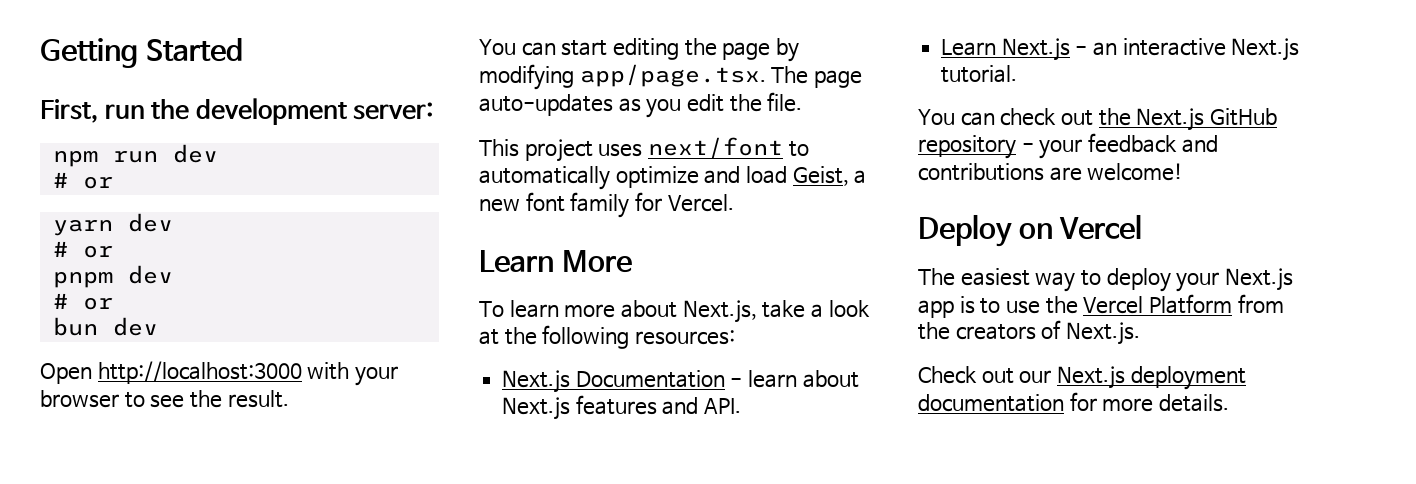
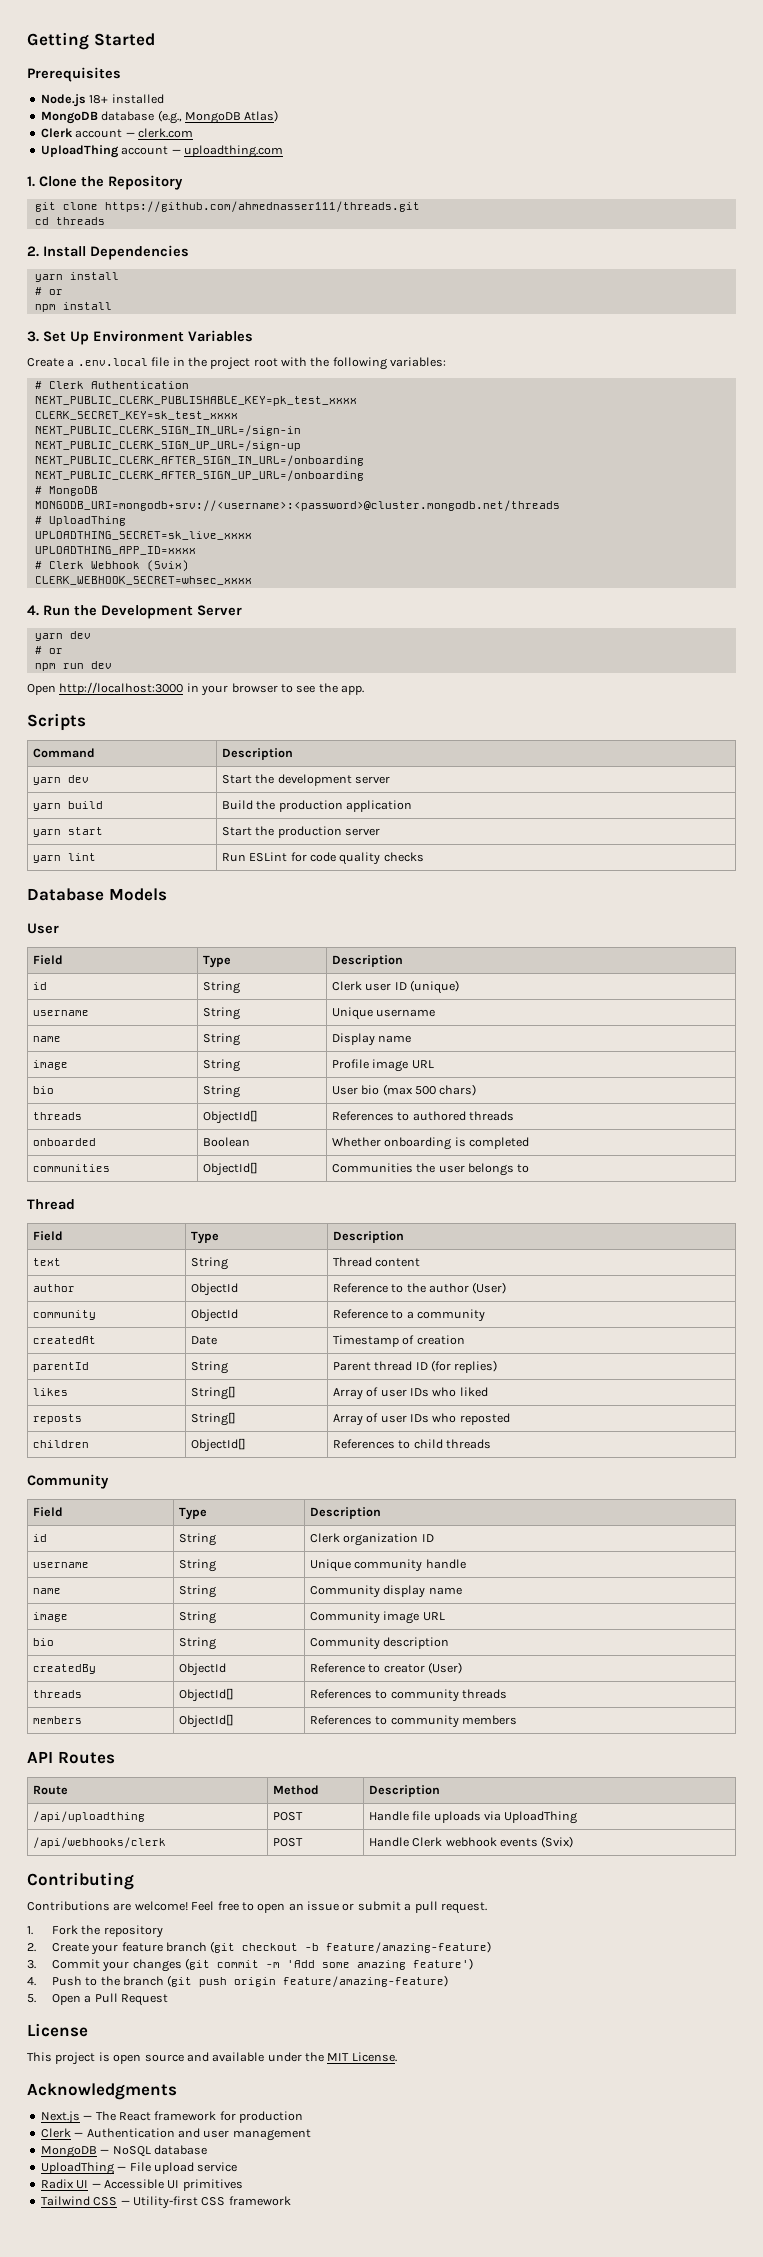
[40,98,434,125] [52,144,218,167] [52,172,113,189] First, run the development server: // npm run dev // # or -> [27,67,121,82] [40,94,164,107] [40,110,279,124] [40,128,193,138] [40,145,283,158] [27,175,183,190] [34,201,420,212] [34,217,105,225] [27,245,189,260] [34,272,119,282] [34,287,63,295] [34,302,112,312] [27,330,253,345] [27,357,447,370] [34,381,189,389] [34,396,357,406] [34,411,238,420] [34,425,301,436] [34,440,301,451] [34,455,364,466] [34,470,364,481] [34,486,98,496] [34,500,560,511] [34,516,126,526] [34,531,252,540] [34,546,196,555] [34,560,189,572] [34,576,252,585] [27,605,242,619] Prerequisites // Node.js 18+ installed // MongoDB database (e.g., MongoDB Atlas) // Clerk account — clerk.com // UploadThing account — uploadthing.com // 1. Clone the Repository // git clone https://github.com/ahmednasser111/threads.git // cd threads // 2. Install Dependencies // yarn install // # or // npm install // 3. Set Up Environment Variables // Create a .env.local file in the project root with the following variables: // # Clerk Authentication // NEXT_PUBLIC_CLERK_PUBLISHABLE_KEY=pk_test_xxxx // CLERK_SECRET_KEY=sk_test_xxxx // NEXT_PUBLIC_CLERK_SIGN_IN_URL=/sign-in // NEXT_PUBLIC_CLERK_SIGN_UP_URL=/sign-up // NEXT_PUBLIC_CLERK_AFTER_SIGN_IN_URL=/onboarding // NEXT_PUBLIC_CLERK_AFTER_SIGN_UP_URL=/onboarding // # MongoDB // MONGODB_URI=mongodb+srv://<username>:<password>@cluster.mongodb.net/threads // # UploadThing // UPLOADTHING_SECRET=sk_live_xxxx // UPLOADTHING_APP_ID=xxxx // # Clerk Webhook (Svix) // CLERK_WEBHOOK_SECRET=whsec_xxxx // 4. Run the Development Server
[52,265,173,288] [52,293,113,310] [52,317,98,336] pnpm dev // # or // bun -> [34,663,84,671] npm run
[307,362,350,380] with -> [186,683,199,692] in
[227,390,289,408] [479,38,799,62] [479,64,863,90] [479,92,803,118] [479,137,809,162] [479,166,867,190] [479,192,734,218] [479,250,632,273] [479,300,870,323] [479,325,735,349] [502,370,859,393] [502,395,742,420] [941,38,1300,61] [941,65,1018,83] [918,108,1277,131] [918,133,1218,159] [918,163,1184,181] [918,214,1143,247] [918,268,1294,292] [918,294,1284,318] [918,320,1140,345] [918,366,1246,390] [918,392,1229,412] result. // You can start editing the page by modifying app/page.tsx. The page auto-updates as you edit the file. // This project uses next/font to automatically optimize and load Geist, a new font family for Vercel. // Learn More // To learn more about Next.js, take a look at the following resources: // Next.js Documentation - learn about Next.js features and API. // Learn Next.js - an interactive Next.js tutorial. // You can check out the Next.js GitHub repository - your feedback and contributions are welcome! // Deploy on Vercel // The easiest way to deploy your Next.js app is to use the Vercel Platform from the creators of Next.js. // Check out our Next.js deployment documentation for more details. -> [341,685,364,695] [27,713,86,731] [32,748,95,758] [221,748,293,760] [32,775,89,785] [221,774,391,786] [32,801,103,811] [221,800,413,812] [32,827,103,837] [221,826,381,838] [32,853,96,863] [221,852,424,865] [27,888,167,901] [27,923,59,934] [32,955,63,965] [202,955,231,968] [331,955,403,967] [32,982,47,990] [202,981,240,994] [331,980,460,994] [32,1010,89,1016] [202,1007,240,1020] [331,1007,436,1020] [32,1036,61,1042] [202,1033,240,1046] [331,1033,412,1046] [32,1060,68,1070] [202,1059,240,1072] [331,1059,434,1072] [32,1086,54,1094] [202,1085,240,1098] [331,1084,477,1096] [32,1112,82,1120] [202,1110,258,1124] [331,1111,515,1121] [32,1138,96,1146] [202,1137,250,1147] [331,1137,530,1150] [32,1164,110,1172] [202,1162,258,1176] [331,1163,530,1176] [27,1199,75,1210] [32,1231,63,1241] [190,1231,219,1244] [332,1231,404,1243] [32,1258,61,1266] [190,1257,228,1270] [332,1257,421,1267] [32,1284,75,1292] [190,1283,238,1296] [332,1282,507,1294] [32,1310,96,1320] [190,1309,238,1322] [332,1309,486,1322] [32,1336,96,1344] [190,1336,217,1345] [332,1335,465,1347] [32,1362,89,1372] [190,1361,228,1374] [332,1360,498,1373] [32,1388,68,1396] [190,1386,236,1400] [332,1387,488,1400] [32,1414,82,1424] [190,1412,236,1426] [332,1413,510,1426] [32,1440,89,1448] [190,1438,246,1452] [332,1439,492,1449] [27,1474,109,1489] [32,1507,63,1517] [178,1507,207,1520] [309,1507,381,1519] [32,1534,47,1542] [178,1533,216,1546] [309,1533,434,1546] [32,1562,89,1568] [178,1559,216,1572] [309,1559,466,1572] [32,1588,61,1594] [178,1585,216,1598] [309,1585,462,1598] [32,1612,68,1622] [178,1611,216,1624] [309,1611,445,1624] [32,1638,54,1646] [178,1637,216,1650] [309,1637,450,1650] [32,1664,96,1674] [178,1663,226,1676] [309,1662,463,1674] [32,1690,82,1698] [178,1688,234,1702] [309,1689,508,1702] [32,1716,82,1724] [178,1714,234,1728] [309,1715,518,1728] [27,1751,115,1764] [32,1785,68,1795] [272,1785,319,1795] [368,1785,440,1797] [32,1811,145,1822] [272,1812,303,1821] [368,1811,578,1824] [32,1837,166,1848] [272,1838,303,1847] [368,1836,574,1848] [27,1872,134,1890] [27,1901,487,1914] [27,1925,163,1938] [27,1941,492,1955] [27,1958,473,1972] [27,1975,449,1987] [27,1993,168,2006] [27,2023,88,2037] [27,2052,397,2065] [27,2083,177,2100] [40,2111,303,2124] [40,2128,311,2141] [40,2145,207,2158] [40,2162,238,2175] [40,2179,243,2191] [40,2196,291,2209] app. // Scripts // Command | Description // yarn dev | Start the development server // yarn build | Build the production application // yarn start | Start the production server // yarn lint | Run ESLint for code quality checks // Database Models // User // Field | Type | Description // id | String | Clerk user ID (unique) // username | String | Unique username // name | String | Display name // image | String | Profile image URL // bio | String | User bio (max 500 chars) // threads | ObjectId[] | References to authored threads // onboarded | Boolean | Whether onboarding is completed // communities | ObjectId[] | Communities the user belongs to // Thread // Field | Type | Description // text | String | Thread content // author | ObjectId | Reference to the author (User) // community | ObjectId | Reference to a community // createdAt | Date | Timestamp of creation // parentId | String | Parent thread ID (for replies) // likes | String[] | Array of user IDs who liked // reposts | String[] | Array of user IDs who reposted // children | ObjectId[] | References to child threads // Community // Field | Type | Description // id | String | Clerk organization ID // username | String | Unique community handle // name | String | Community display name // image | String | Community image URL // bio | String | Community description // createdBy | ObjectId | Reference to creator (User) // threads | ObjectId[] | References to community threads // members | ObjectId[] | References to community members // API Routes // Route | Method | Description // /api/uploadthing | POST | Handle file uploads via UploadThing // /api/webhooks/clerk | POST | Handle Clerk webhook events (Svix) // Contributing // Contributions are welcome! Feel free to open an issue or submit a pull request. // 1. Fork the repository // 2. Create your feature branch (git checkout -b feature/amazing-feature) // 3. Commit your changes (git commit -m 'Add some amazing feature') // 4. Push to the branch (git push origin feature/amazing-feature) // 5. Open a Pull Request // License // This project is open source and available under the MIT License. // Acknowledgments // Next.js — The React framework for production // Clerk — Authentication and user management // MongoDB — NoSQL database // UploadThing — File upload service // Radix UI — Accessible UI primitives // Tailwind CSS — Utility-first CSS framework

